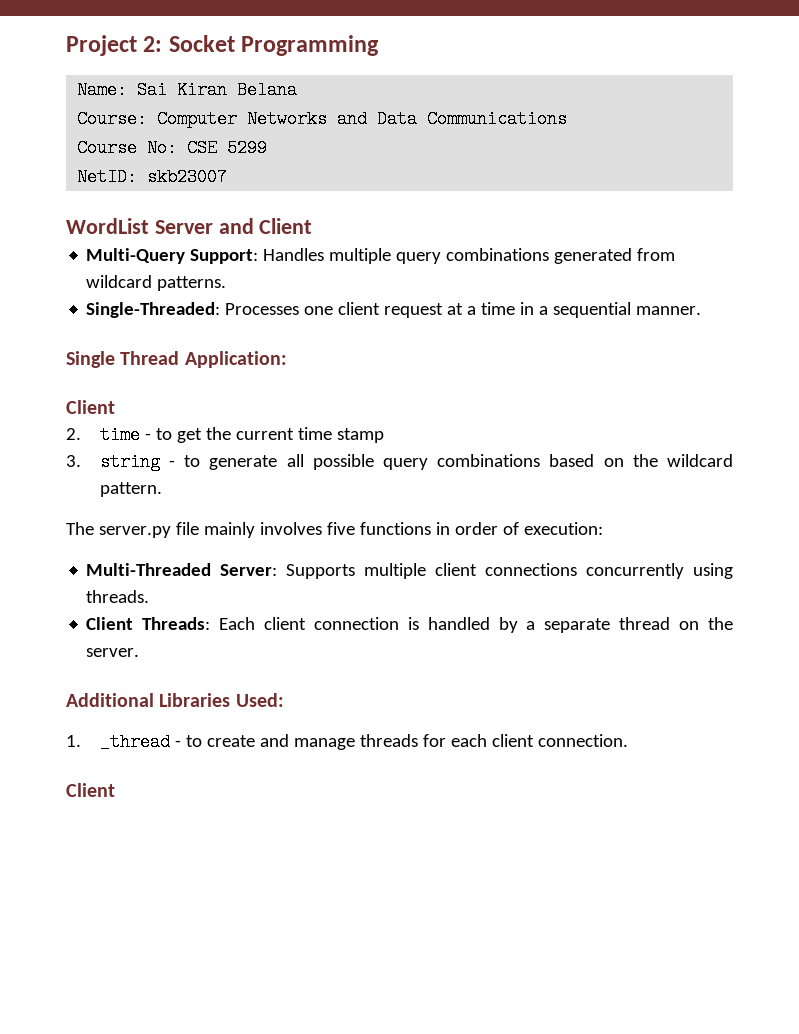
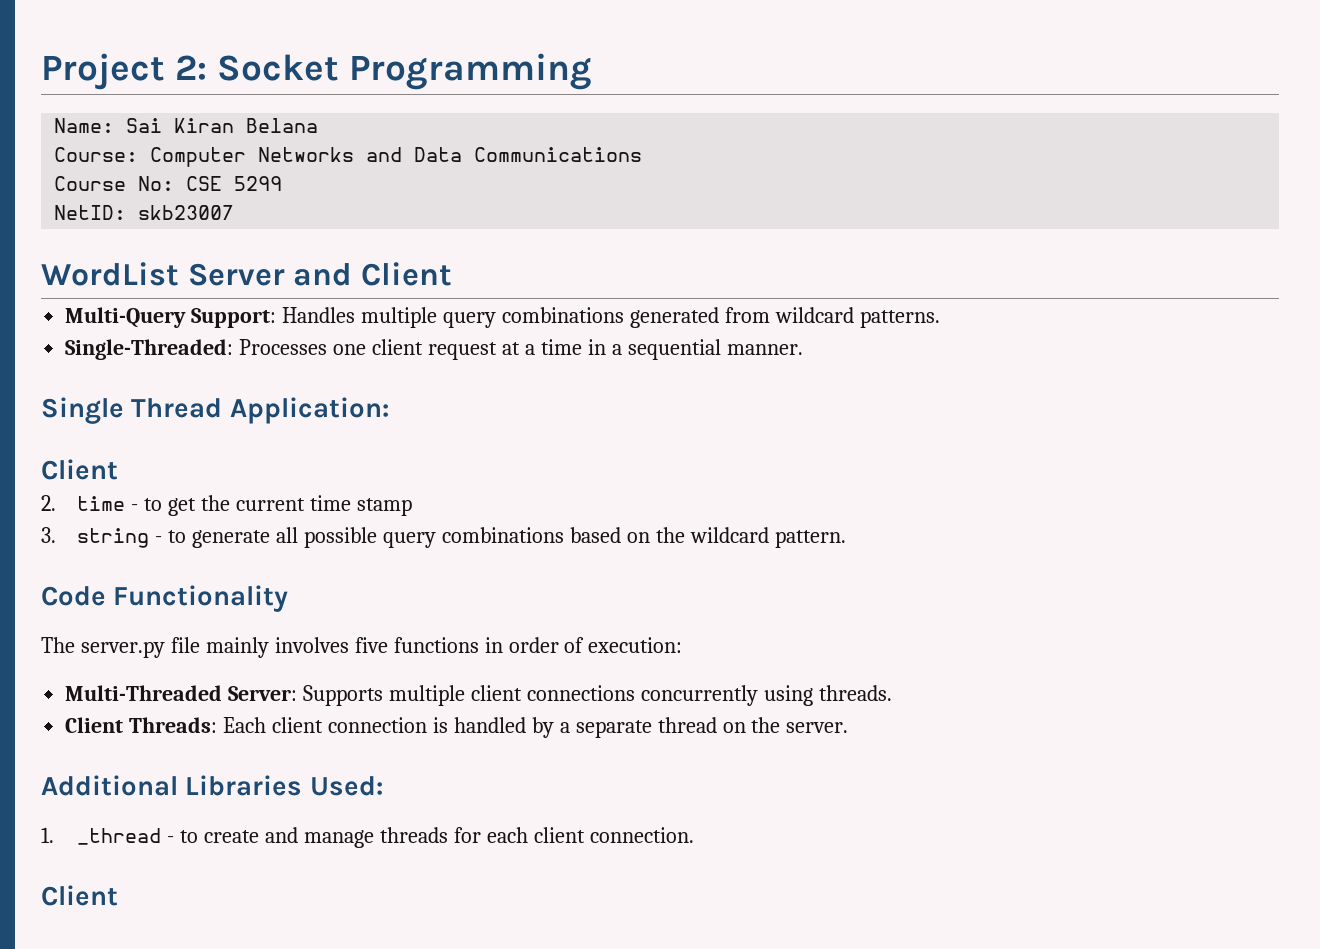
(162, 489) none -> [41,585,289,612] // Code Functionality

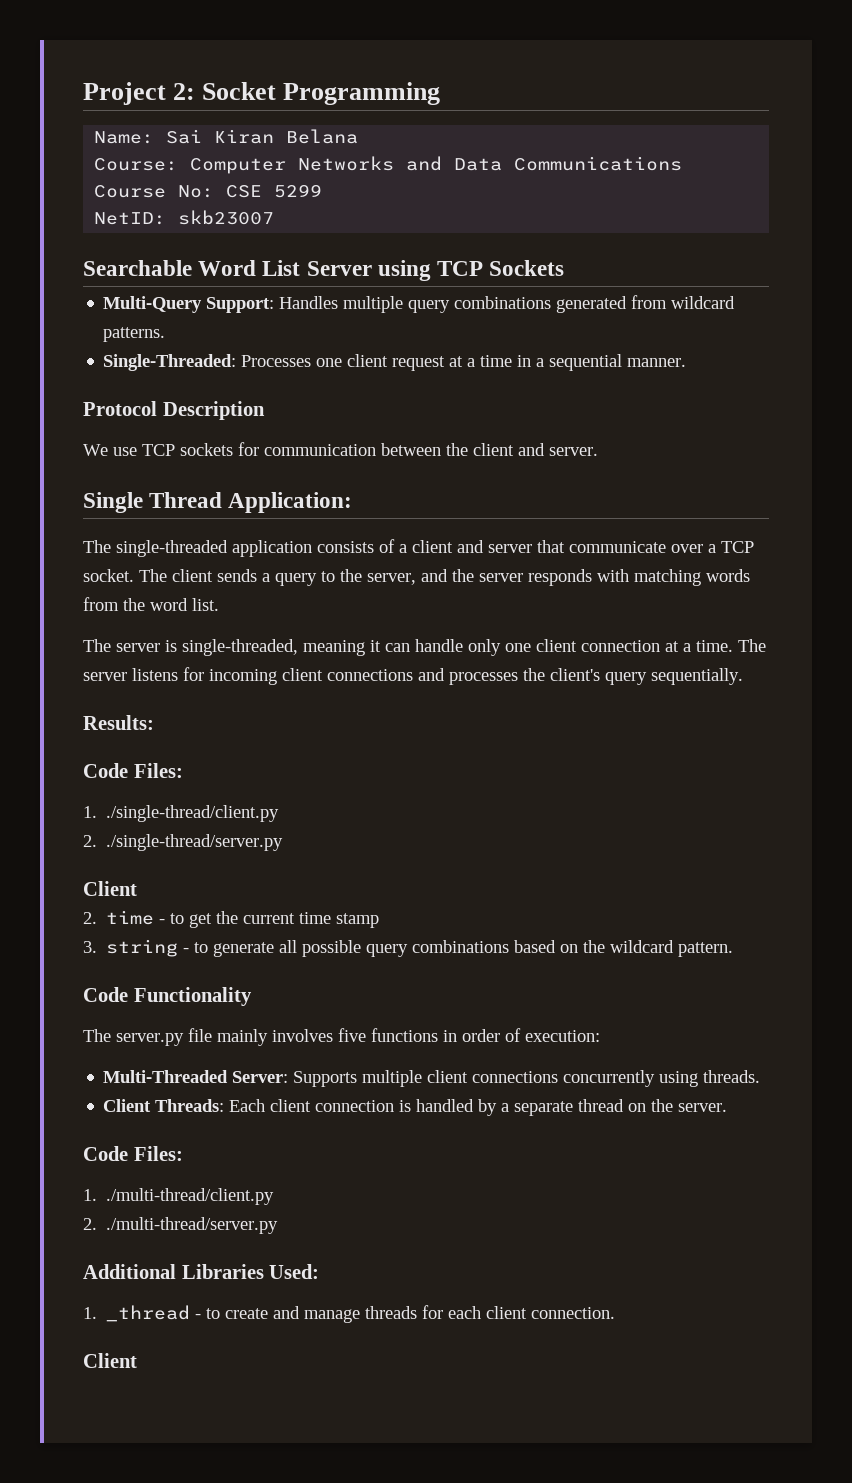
[41,262,452,286] WordList Server and Client -> [83,260,565,281] Searchable Word List Server using TCP Sockets
[41,397,389,424] Single Thread Application: -> [83,401,265,420] [83,442,598,456] [83,492,353,513] [83,539,754,557] [83,569,750,586] [83,597,219,611] [83,639,766,656] [83,667,743,685] [83,715,154,730] [83,763,183,778] [83,805,280,822] [83,834,284,851] Protocol Description // We use TCP sockets for communication between the client and server. // Single Thread Application: // The single-threaded application consists of a client and server that communicate over a TCP socket. The client sends a query to the server, and the server responds with matching words from the word list. // The server is single-threaded, meaning it can handle only one client connection at a time. The server listens for incoming client connections and processes the client's query sequentially. // Results: // Code Files: // 1. ./single-thread/client.py // 2. ./single-thread/server.py
(849, 727) none -> [83,1146,183,1161] [83,1188,275,1205] [83,1217,279,1234] // Code Files: // 1. ./multi-thread/client.py // 2. ./multi-thread/server.py

